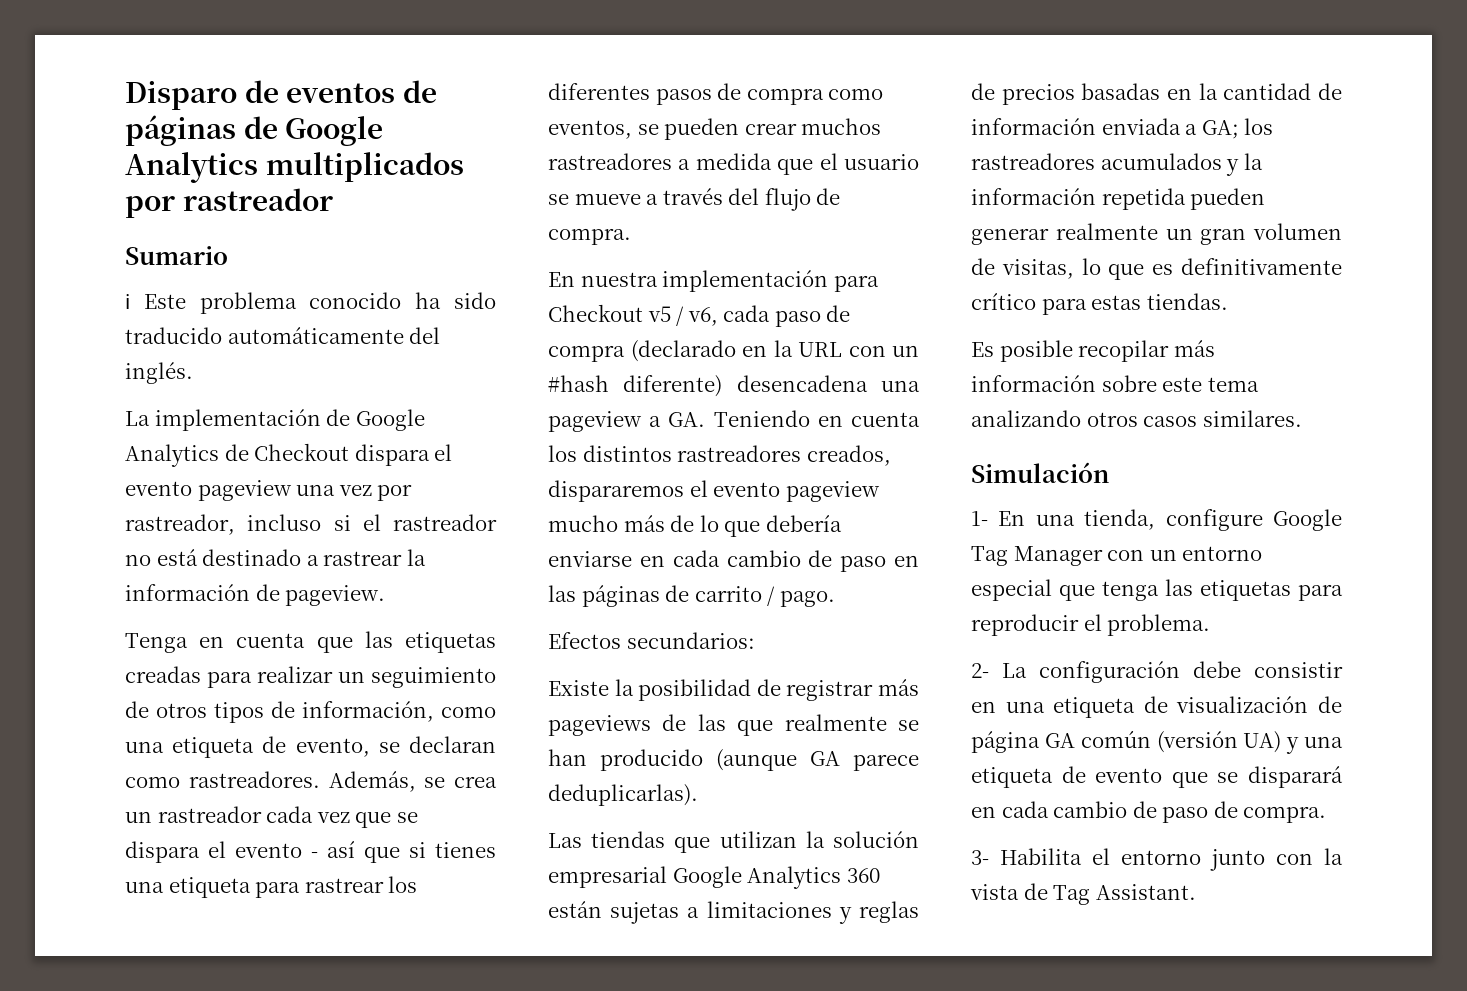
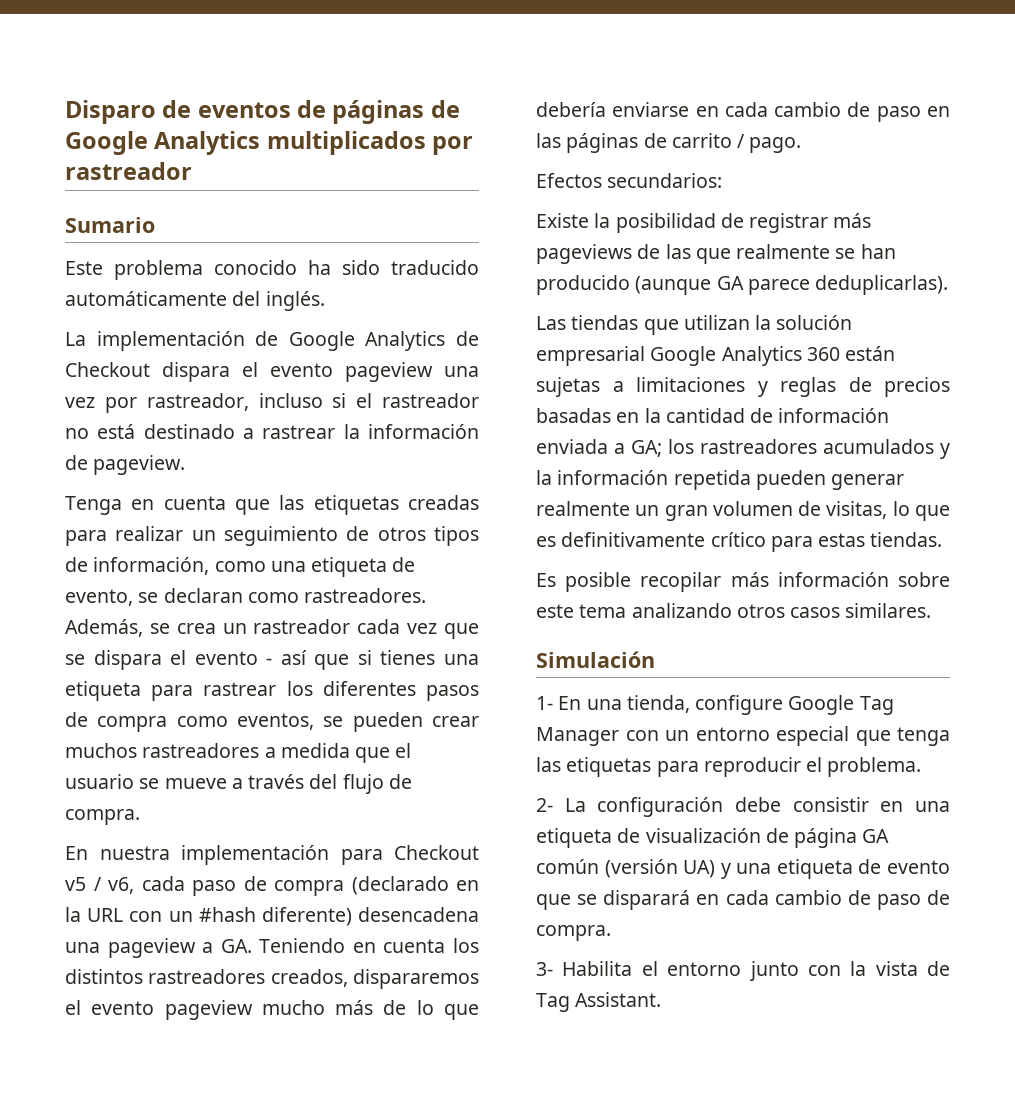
[125,294,130,309] ℹ -> (155, 225) none

